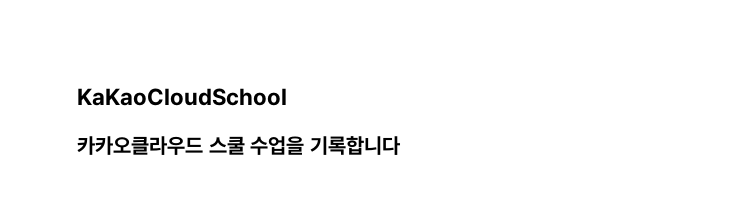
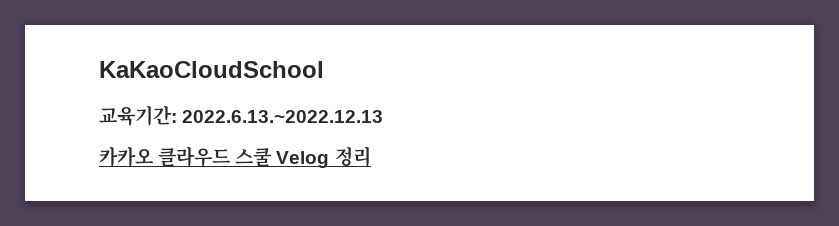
[77,136,402,155] 카카오클라우드 스쿨 수업을 기록합니다 -> [99,105,384,126] [99,146,371,168] 교육기간: 2022.6.13.~2022.12.13 // 카카오 클라우드 스쿨 Velog 정리

